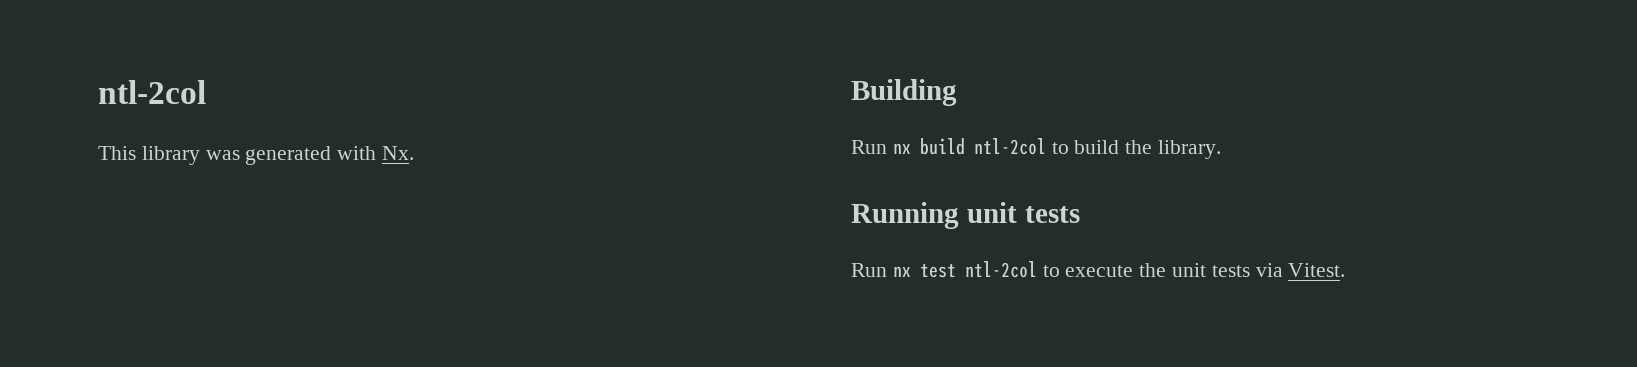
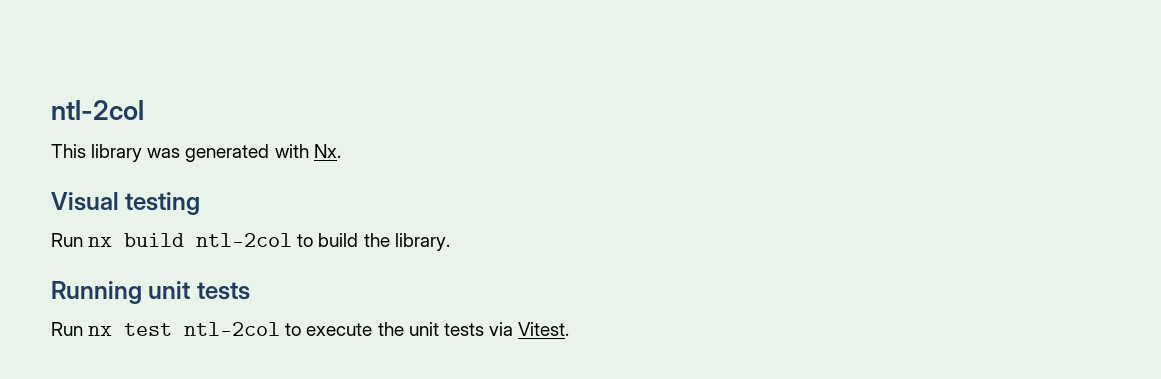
[851,79,957,106] Building -> [51,192,201,215] Visual testing

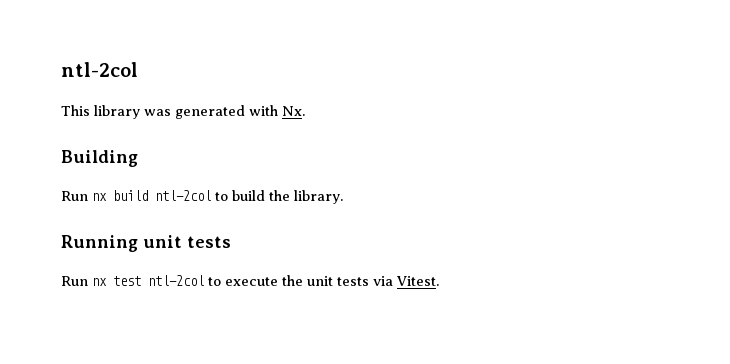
[51,192,201,215] Visual testing -> [61,150,138,167] Building

